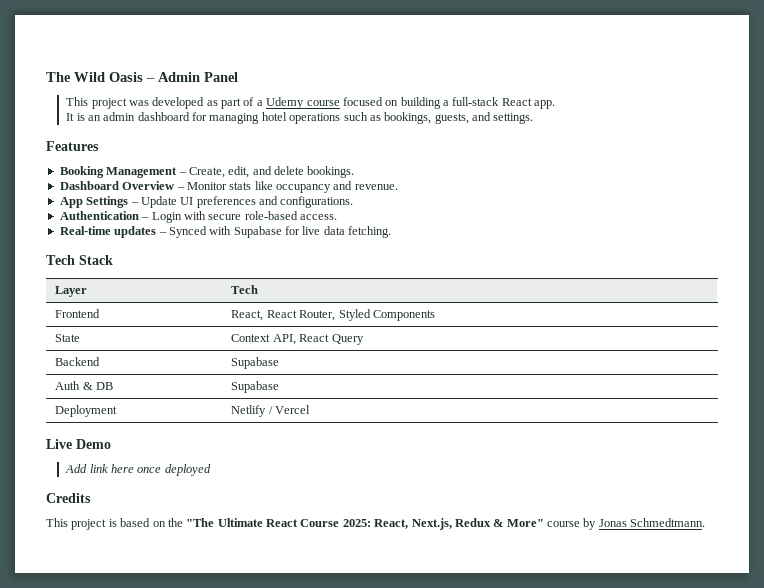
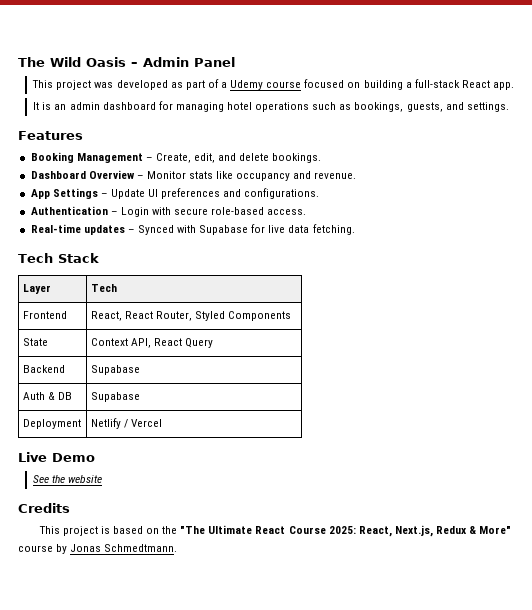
[65,464,211,476] Add link here once deployed -> [33,475,103,483] See the website

